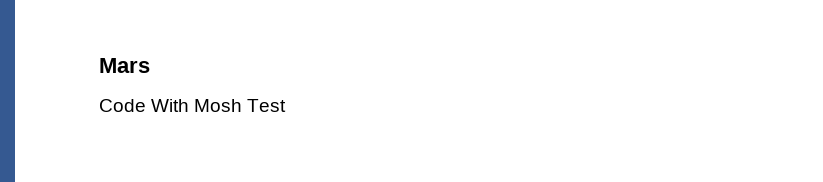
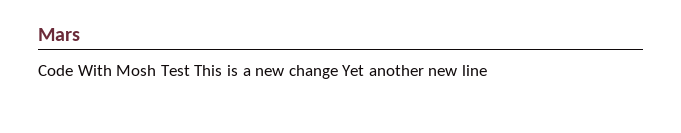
(287, 105) none -> [194,65,488,79] This is a new change Yet another new line

